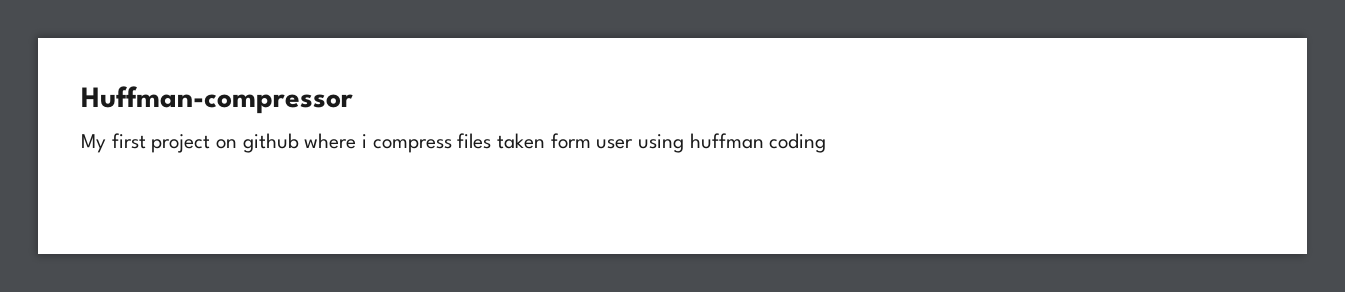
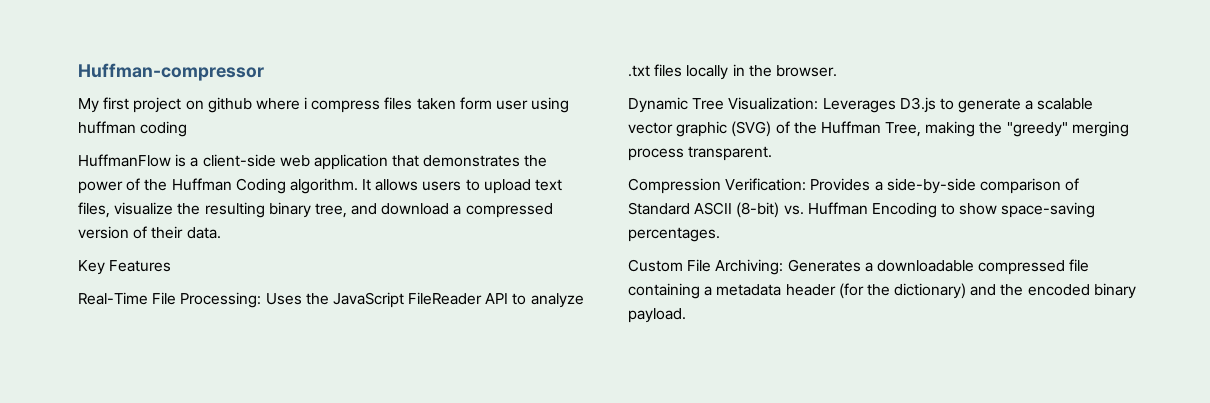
(827, 143) none -> [78,154,548,170] [78,178,563,194] [78,202,553,218] [78,226,221,239] [78,260,172,275] [78,292,584,308] [628,64,837,80] [628,97,1094,113] [628,121,1129,137] [628,146,773,161] [628,178,1080,194] [628,202,1096,218] [628,227,720,242] [628,259,1090,275] [628,283,1136,299] [628,308,686,323] // HuffmanFlow is a client-side web application that demonstrates the power of the Huffman Coding algorithm. It allows users to upload text files, visualize the resulting binary tree, and download a compressed version of their data. // Key Features // Real-Time File Processing: Uses the JavaScript FileReader API to analyze .txt files locally in the browser. // Dynamic Tree Visualization: Leverages D3.js to generate a scalable vector graphic (SVG) of the Huffman Tree, making the "greedy" merging process transparent. // Compression Verification: Provides a side-by-side comparison of Standard ASCII (8-bit) vs. Huffman Encoding to show space-saving percentages. // Custom File Archiving: Generates a downloadable compressed file containing a metadata header (for the dictionary) and the encoded binary payload.

